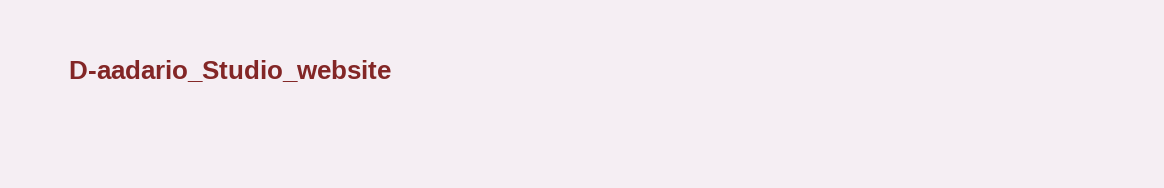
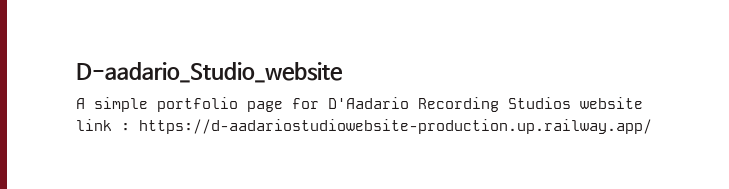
(391, 71) none -> [76,97,643,112] [76,119,652,134] // A simple portfolio page for D'Aadario Recording Studios website link : https://d-aadariostudiowebsite-production.up.railway.app/

